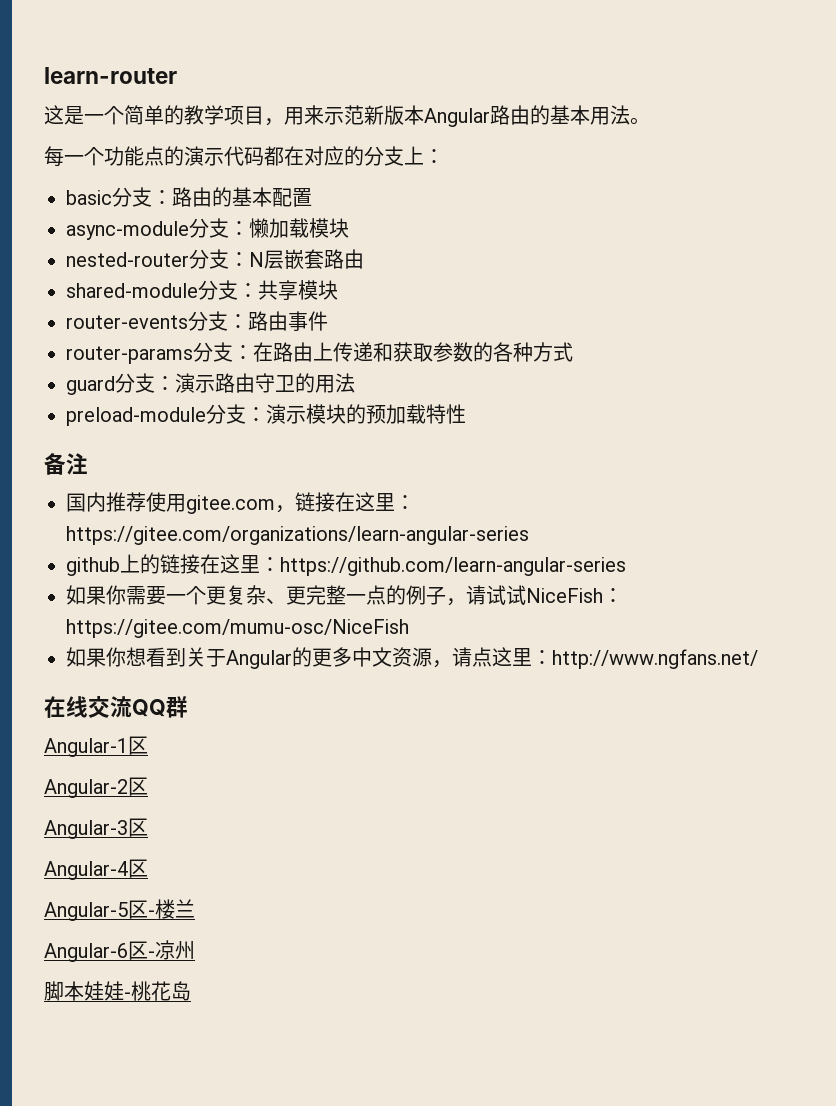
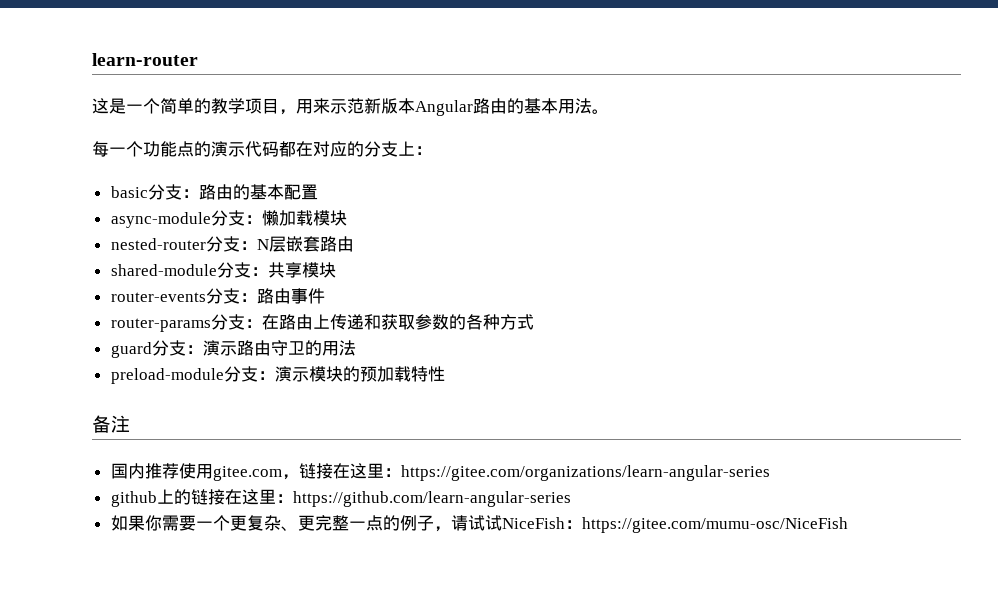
[66,647,758,669] [44,696,188,718] [44,736,148,757] [44,777,148,798] [44,818,148,839] [44,859,148,880] [44,899,195,921] [44,940,195,962] [44,981,191,1001] // 如果你想看到关于Angular的更多中文资源，请点这里：http://www.ngfans.net/ // 在线交流QQ群 // Angular-1区 // Angular-2区 // Angular-3区 // Angular-4区 // Angular-5区-楼兰 // Angular-6区-凉州 // 脚本娃娃-桃花岛 -> (848, 525) none

